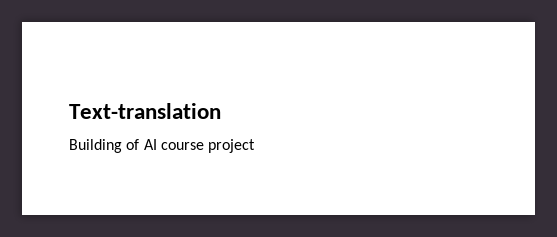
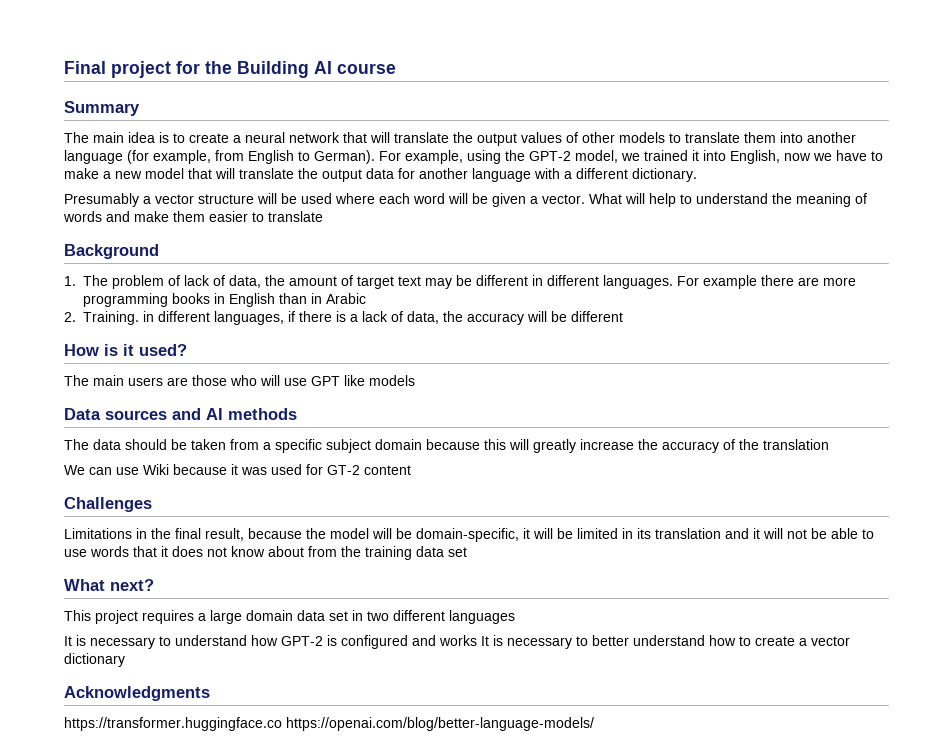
[69,103,221,119] [69,139,256,153] Text-translation // Building of AI course project -> [64,61,396,78] [64,101,140,116] [64,132,856,146] [64,150,883,164] [64,168,697,182] [64,193,867,207] [63,211,323,222] [64,244,159,259] [64,275,856,289] [83,293,366,307] [64,311,623,325] [64,344,187,356] [64,375,415,386] [64,408,297,420] [64,439,829,453] [64,464,411,475] [64,497,152,512] [64,528,874,542] [64,546,467,560] [64,579,154,591] [64,610,515,624] [64,635,850,649] [64,653,125,667] [64,686,210,701] [64,717,594,731] Final project for the Building AI course // Summary // The main idea is to create a neural network that will translate the output values of other models to translate them into another language (for example, from English to German). For example, using the GPT-2 model, we trained it into English, now we have to make a new model that will translate the output data for another language with a different dictionary. // Presumably a vector structure will be used where each word will be given a vector. What will help to understand the meaning of words and make them easier to translate // Background // 1. The problem of lack of data, the amount of target text may be different in different languages. For example there are more programming books in English than in Arabic // 2. Training. in different languages, if there is a lack of data, the accuracy will be different // How is it used? // The main users are those who will use GPT like models // Data sources and AI methods // The data should be taken from a specific subject domain because this will greatly increase the accuracy of the translation // We can use Wiki because it was used for GT-2 content // Challenges // Limitations in the final result, because the model will be domain-specific, it will be limited in its translation and it will not be able to use words that it does not know about from the training data set // What next? // This project requires a large domain data set in two different languages // It is necessary to understand how GPT-2 is configured and works It is necessary to better understand how to create a vector dictionary // Acknowledgments // https://transformer.huggingface.co https://openai.com/blog/better-language-models/

